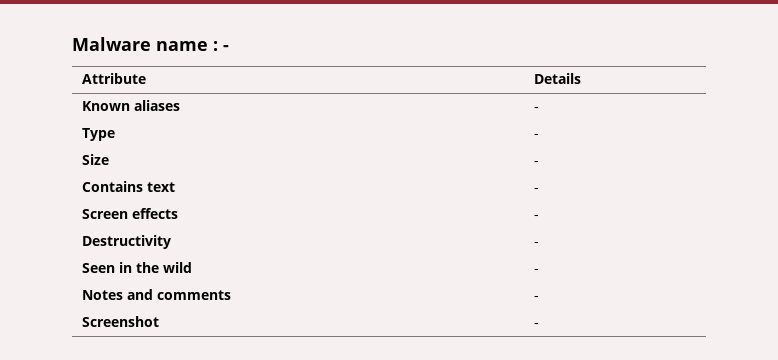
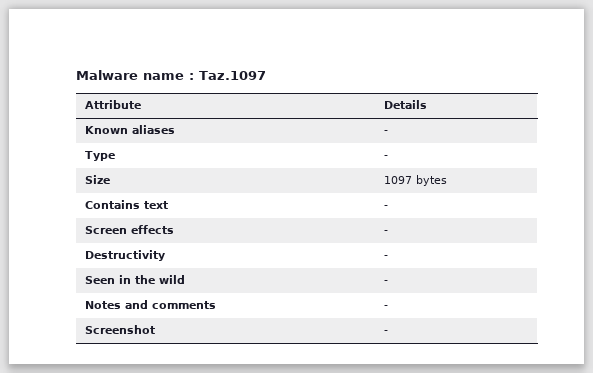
[223,45,229,51] - -> [199,71,266,80] Taz.1097
[534,161,540,165] - -> [383,175,447,186] 1097 bytes

